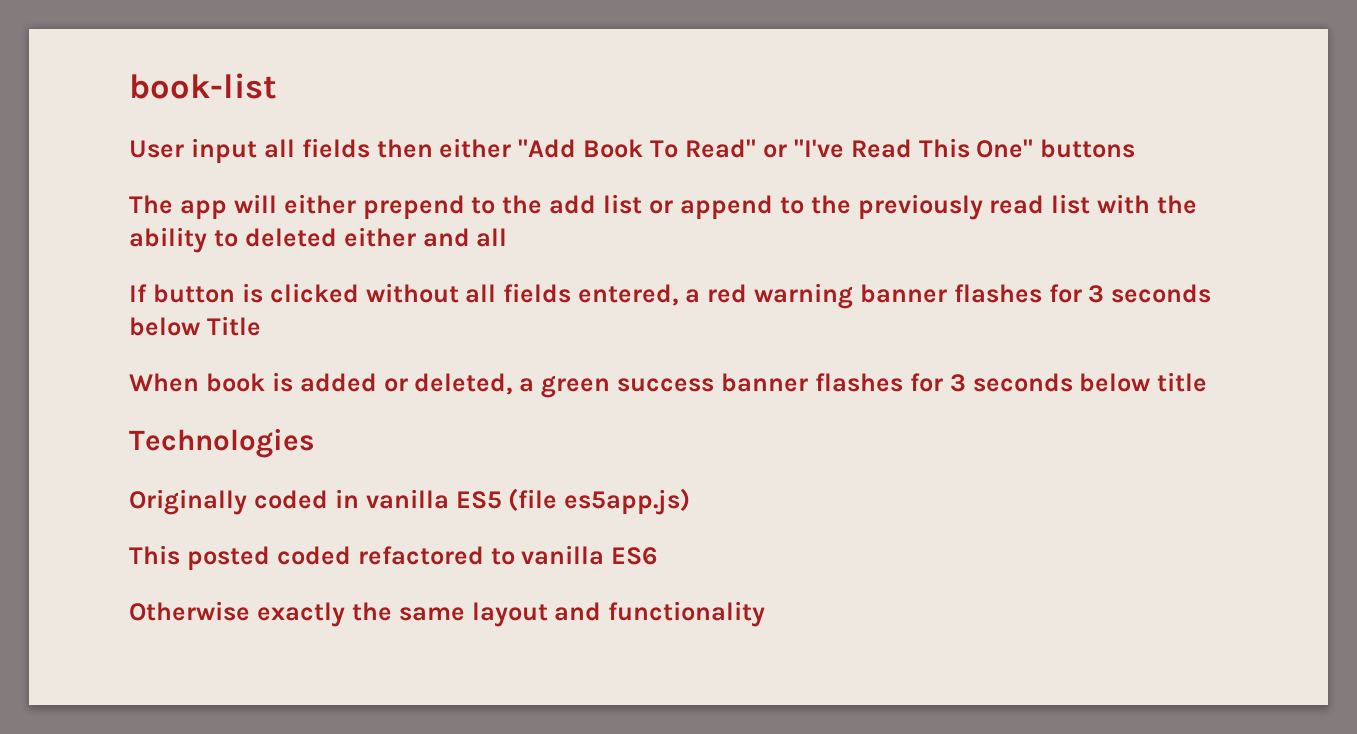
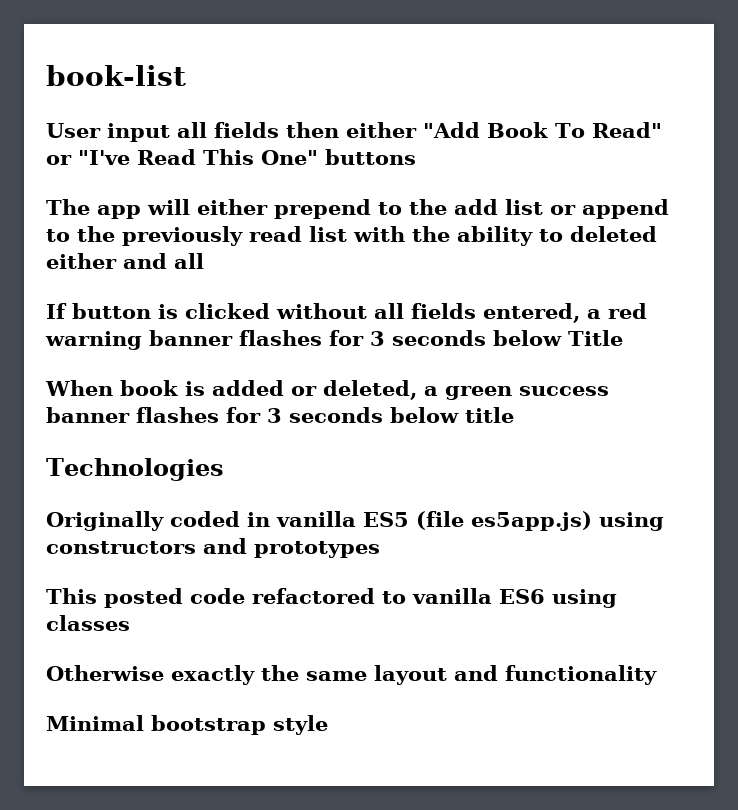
(691, 501) none -> [599,512,664,531] [46,538,380,558] using constructors and prototypes
[276,546,351,565] coded -> [190,588,245,604] code
(658, 556) none -> [552,589,617,608] [46,615,130,631] using classes
(766, 614) none -> [46,715,328,735] // Minimal bootstrap style

